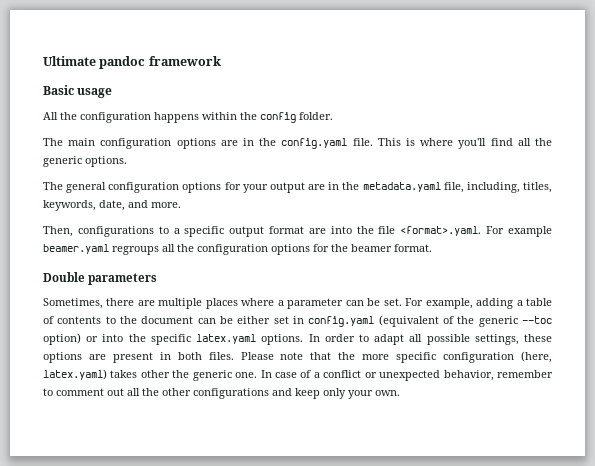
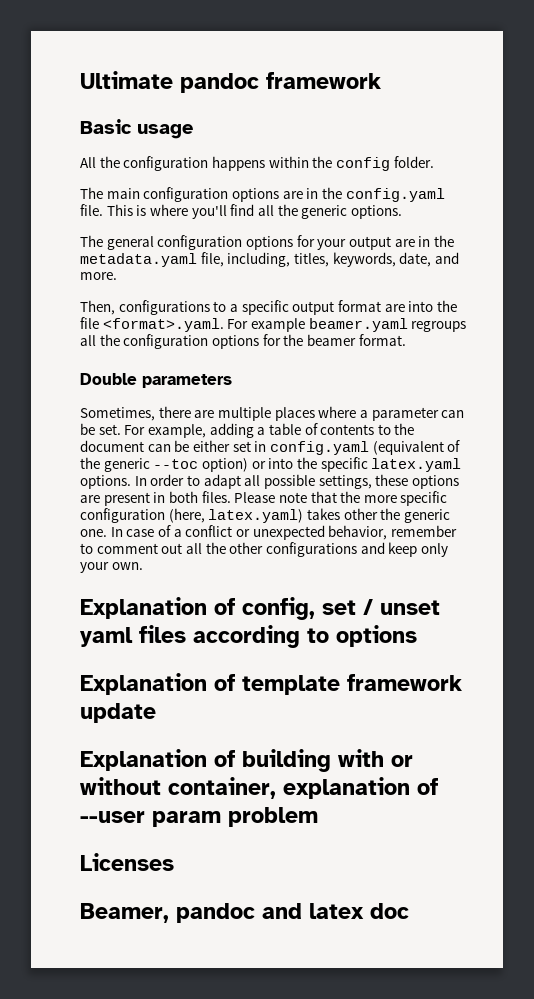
(400, 393) none -> [80,597,440,620] [80,625,417,648] [80,673,462,695] [80,703,156,723] [80,749,413,772] [80,777,438,799] [80,807,318,827] [80,853,174,871] [80,903,409,923] // Explanation of config, set / unset yaml files according to options // Explanation of template framework update // Explanation of building with or without container, explanation of --user param problem // Licenses // Beamer, pandoc and latex doc

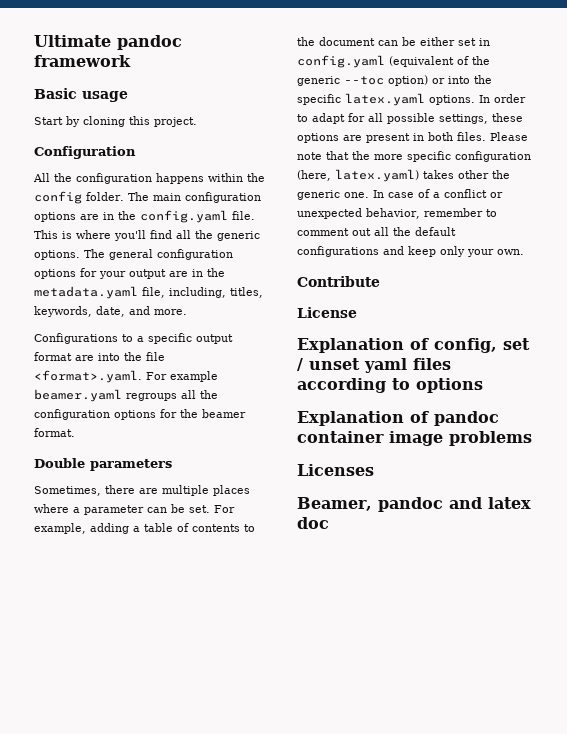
(193, 131) none -> [34,116,197,127] [34,146,136,159] // Start by cloning this project. // Configuration
(434, 162) // -> (124, 196) none
(402, 212) // -> (80, 255) none
[80,300,210,315] Then, configurations -> [34,333,118,344] Configurations
(241, 481) none -> [348,113,365,122] for
[229,542,264,554] other -> [415,227,456,236] default
(143, 566) none -> [297,276,380,287] [297,307,357,318] // Contribute // License
[242,674,462,695] [80,703,156,723] [80,749,413,772] [80,777,438,799] [80,807,318,827] template framework update // Explanation of building with or without container, explanation of --user param problem -> [434,411,499,426] [297,431,532,446] pandoc container image problems

